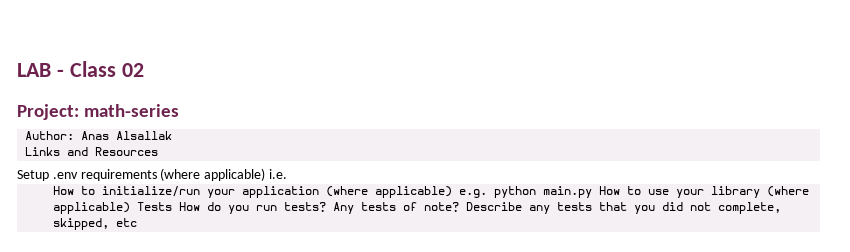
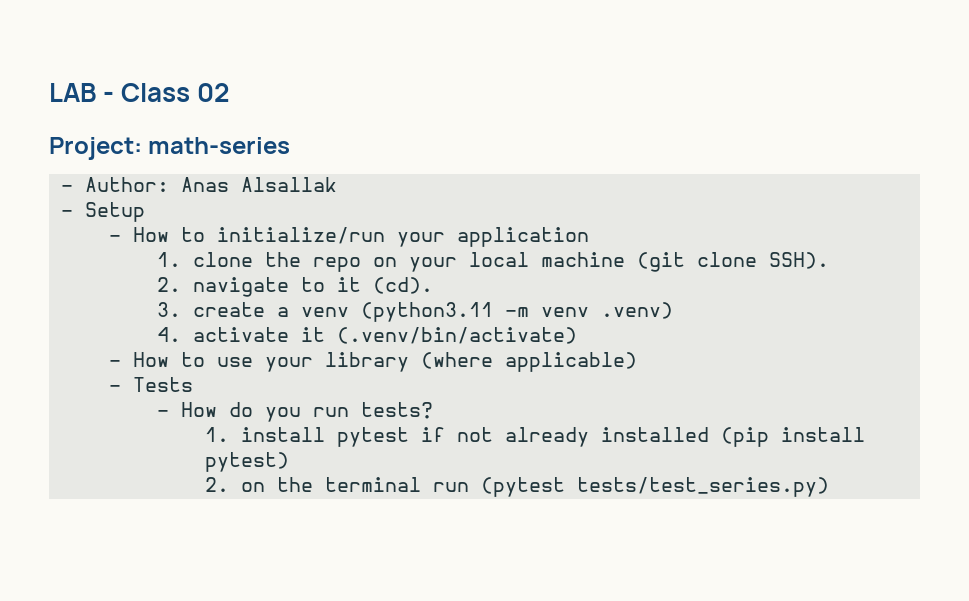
(180, 110) none -> [61,185,74,192] -
[25,147,159,156] [17,168,287,181] Links and Resources // Setup .env requirements (where applicable) i.e. // -> [61,202,146,222] [109,235,122,242] - Setup // -
[326,186,593,198] (where applicable) e.g. python main.py -> [157,252,830,272] [157,277,434,297] [157,302,674,322] [157,327,578,344] [109,360,122,367] // 1. clone the repo on your local machine (git clone SSH). // 2. navigate to it (cd). // 3. create a venv (python3.11 -m venv .venv) // 4. activate it (.venv/bin/activate) // -
(131, 208) none -> [109,385,122,392] // -
(173, 206) none -> [157,410,170,417] // -
[333,202,782,214] [53,218,138,230] Any tests of note? Describe any tests that you did not complete, skipped, etc -> [205,427,866,447] [205,452,290,472] [205,477,830,497] // 1. install pytest if not already installed (pip install pytest) // 2. on the terminal run (pytest tests/test_series.py)

